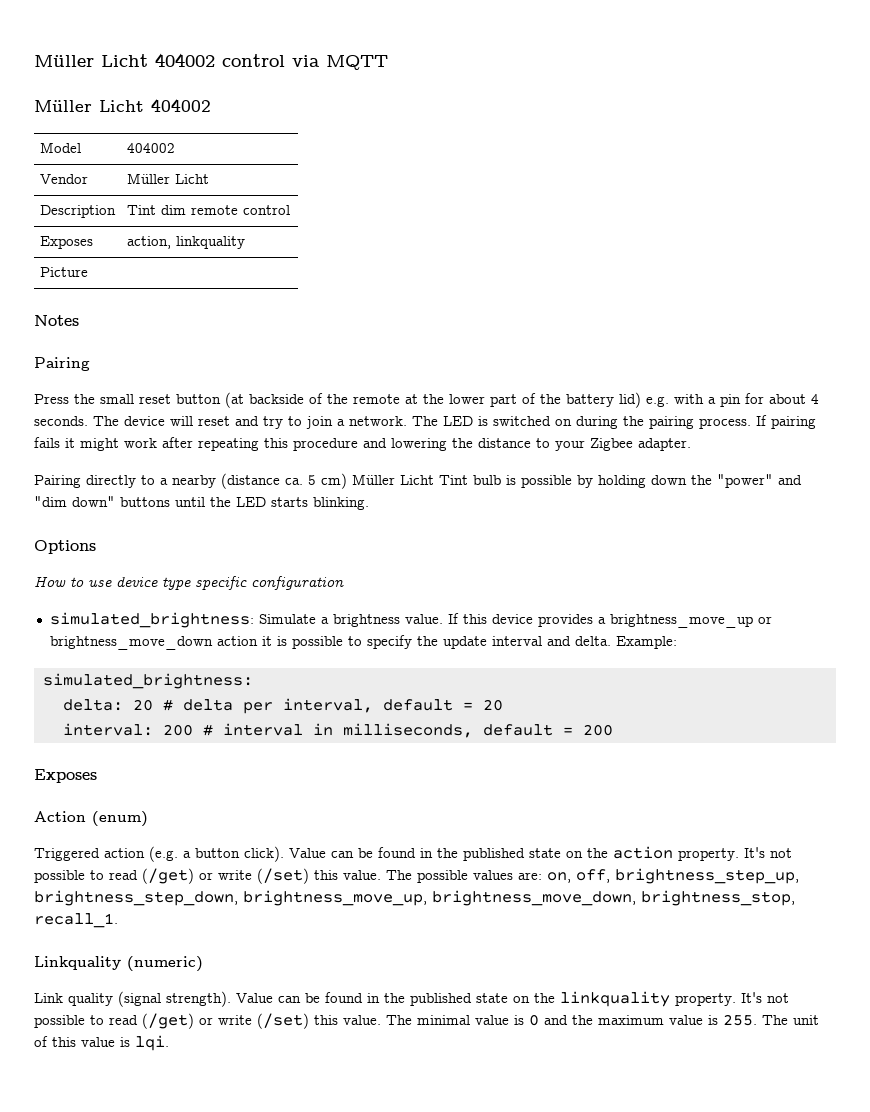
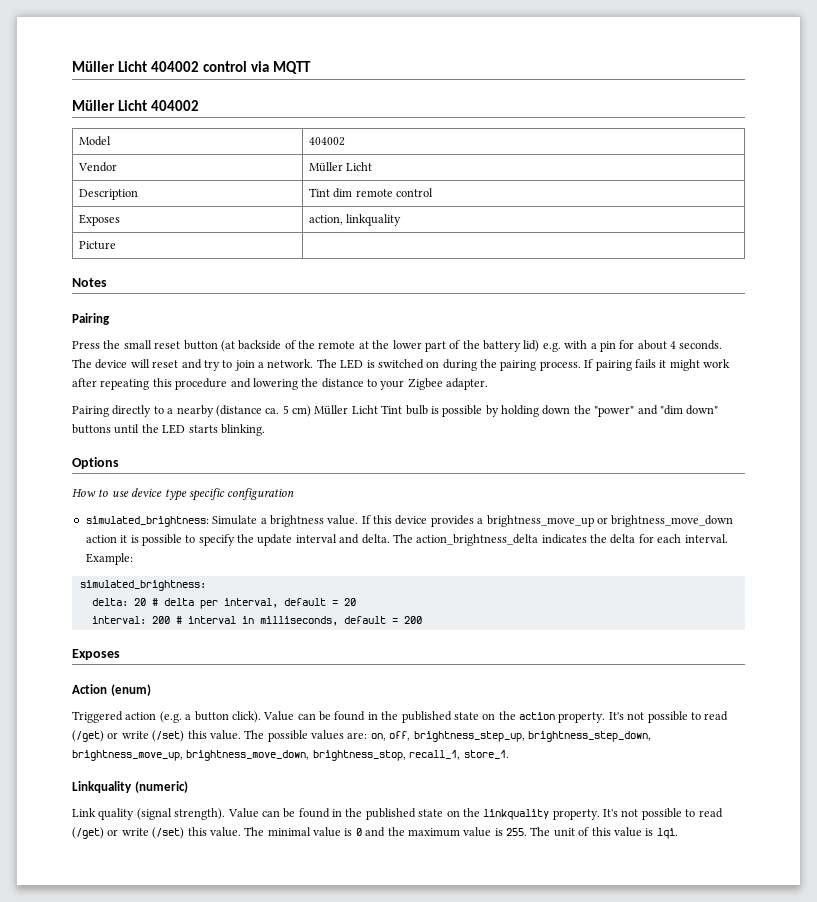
(611, 641) none -> [392,534,728,546] The action_brightness_delta indicates the delta for each interval.
[34,913,118,928] recall_1. -> [409,750,509,760] recall_1, store_1.

